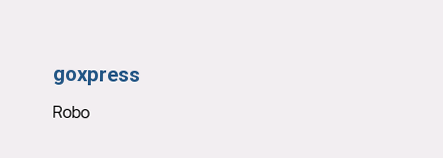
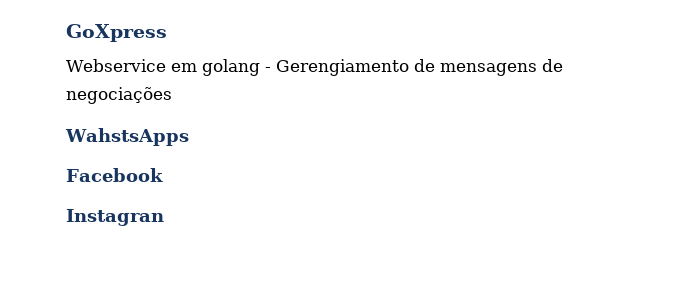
[52,68,141,86] [52,105,90,119] goxpress // Robo -> [66,24,167,42] [66,59,563,76] [66,87,172,104] [65,128,189,146] [66,168,163,182] [66,209,164,226] GoXpress // Webservice em golang - Gerengiamento de mensagens de negociações // WahstsApps // Facebook // Instagran

